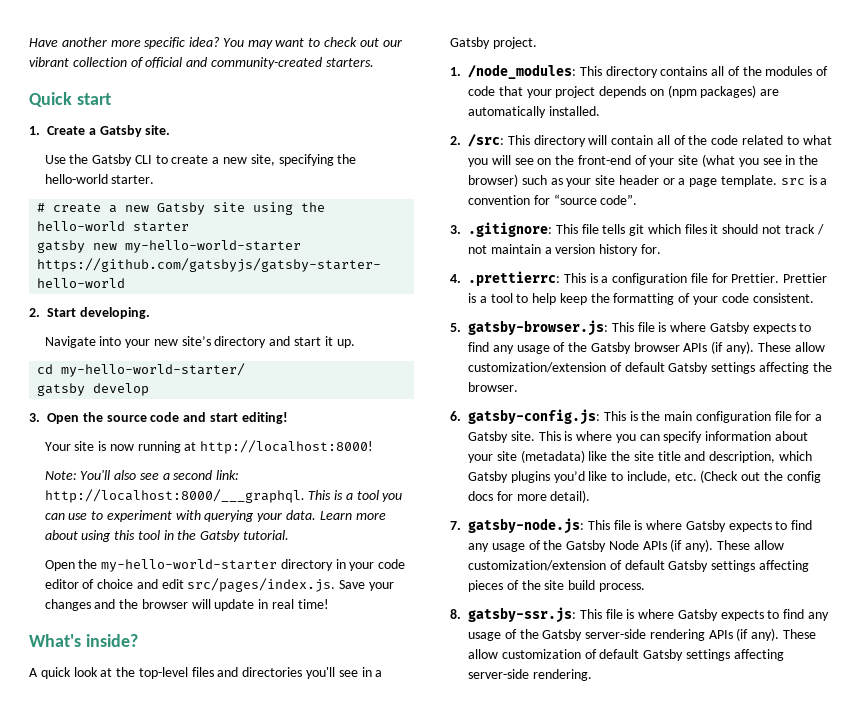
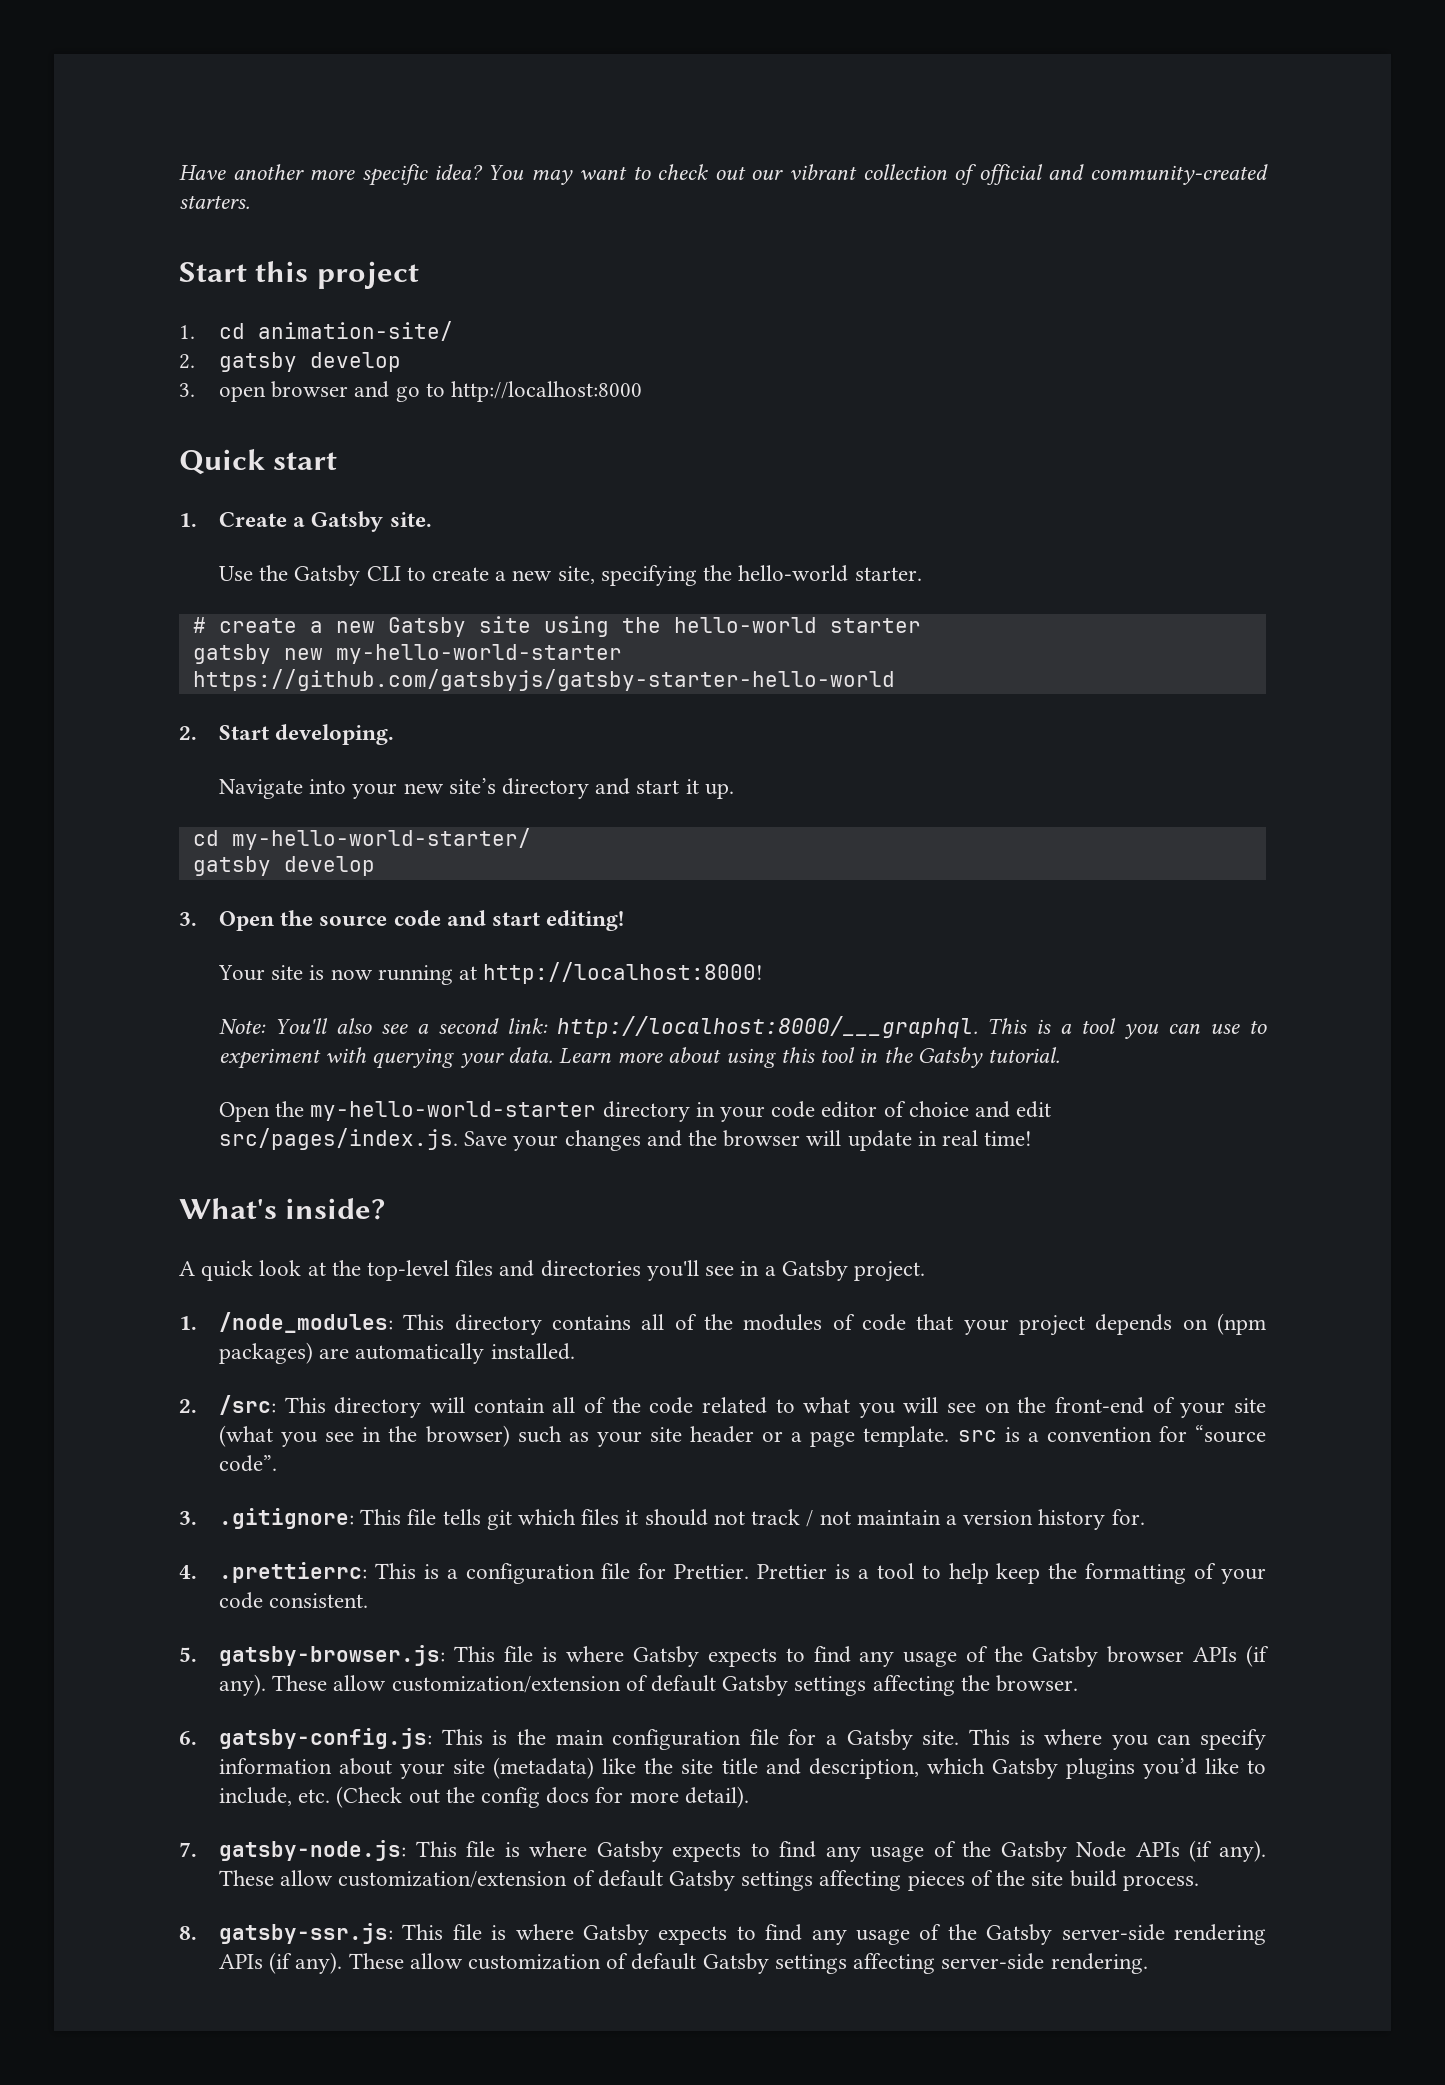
(374, 62) none -> [179,261,419,289] [179,321,454,341] [179,352,402,372] [179,381,643,402] // Start this project // 1. cd animation-site/ // 2. gatsby develop // 3. open browser and go to http://localhost:8000

